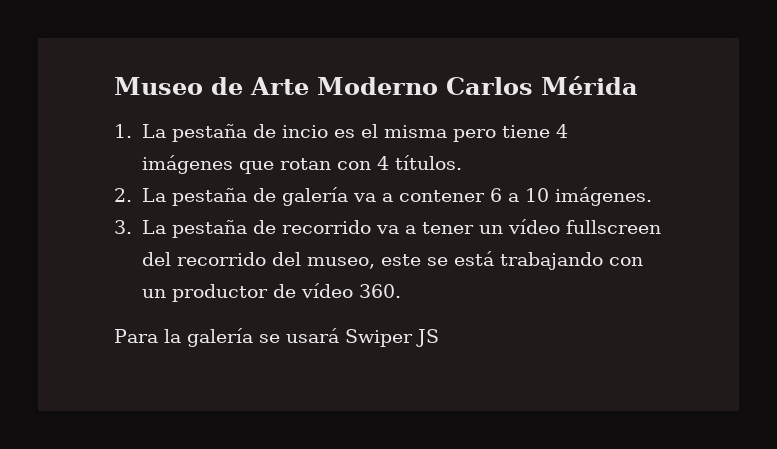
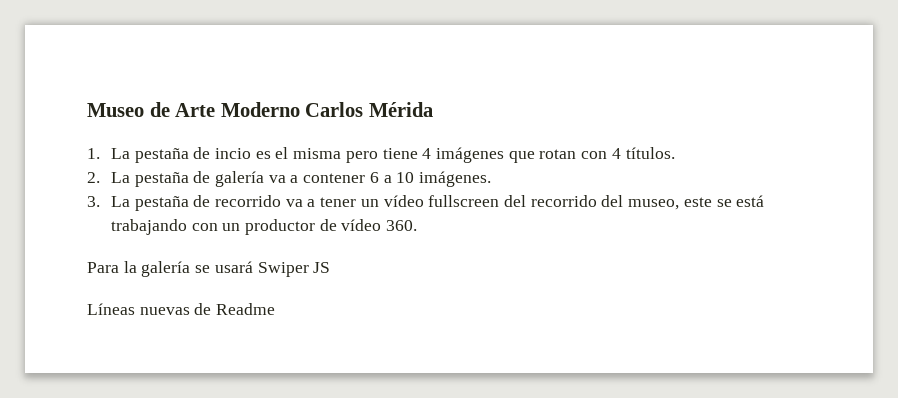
(439, 338) none -> [87,303,276,315] // Líneas nuevas de Readme

